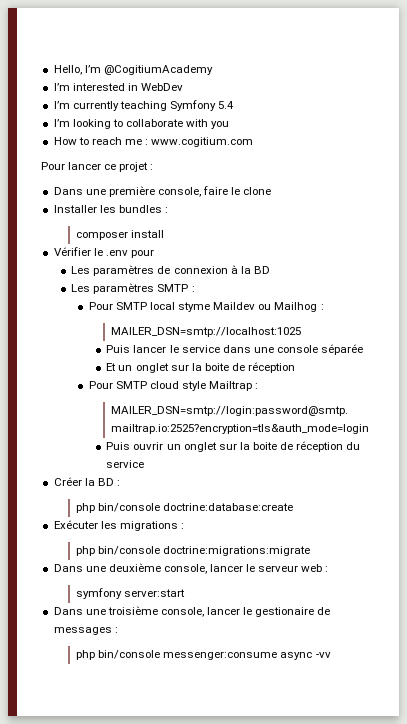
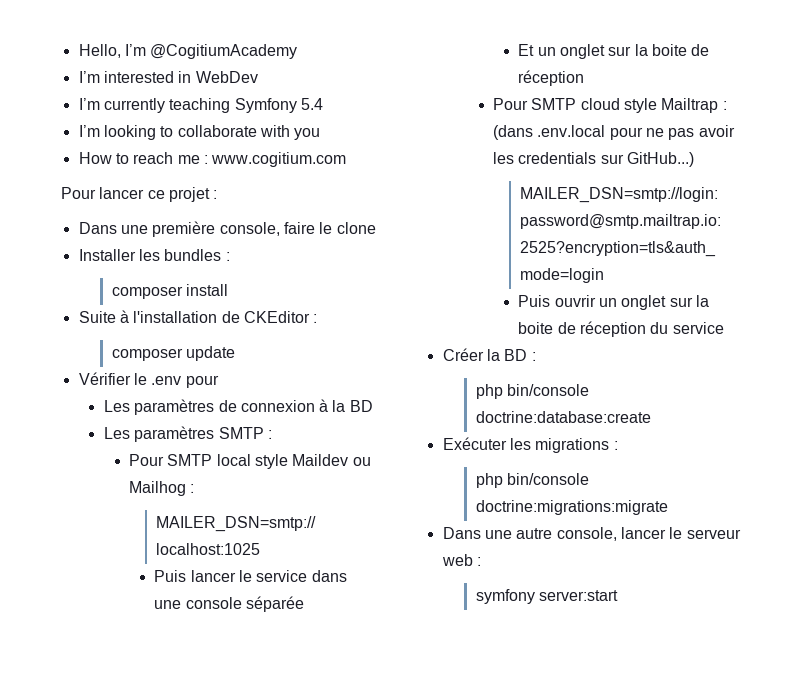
(165, 234) none -> [78,310,318,323] [111,346,235,361] // Suite à l'installation de CKEditor : // composer update
[178,302,211,312] styme -> [255,454,289,469] style
(259, 386) none -> [493,125,735,140] [493,152,695,167] (dans .env.local pour ne pas avoir les credentials sur GitHub...)
[108,563,161,572] deuxième -> [516,528,553,539] autre
[53,606,331,617] [53,627,118,635] [76,650,331,660] // Dans une troisième console, lancer le gestionaire de messages : // php bin/console messenger:consume async -vv -> (618, 595) none

